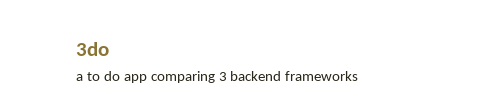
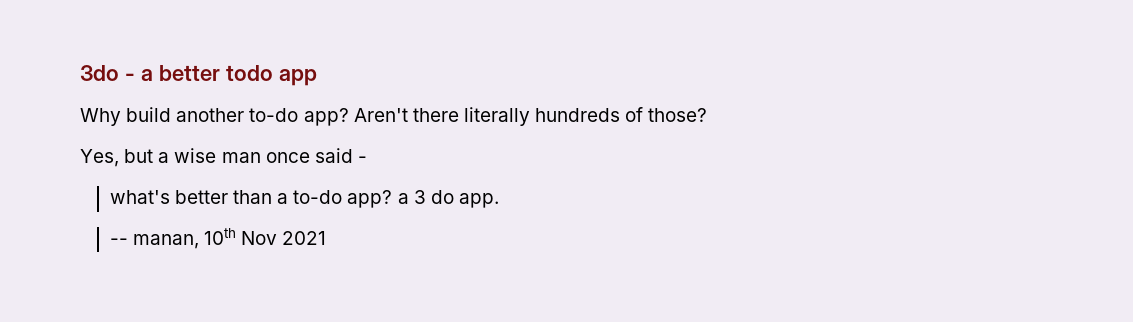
[76,71,359,83] // a to do app comparing 3 backend frameworks -> [124,65,317,86] [80,107,708,126] [80,148,367,167] [109,190,499,208] [109,228,327,249] - a better todo app // Why build another to-do app? Aren't there literally hundreds of those? // Yes, but a wise man once said - // what's better than a to-do app? a 3 do app. // -- manan, 10th Nov 2021

